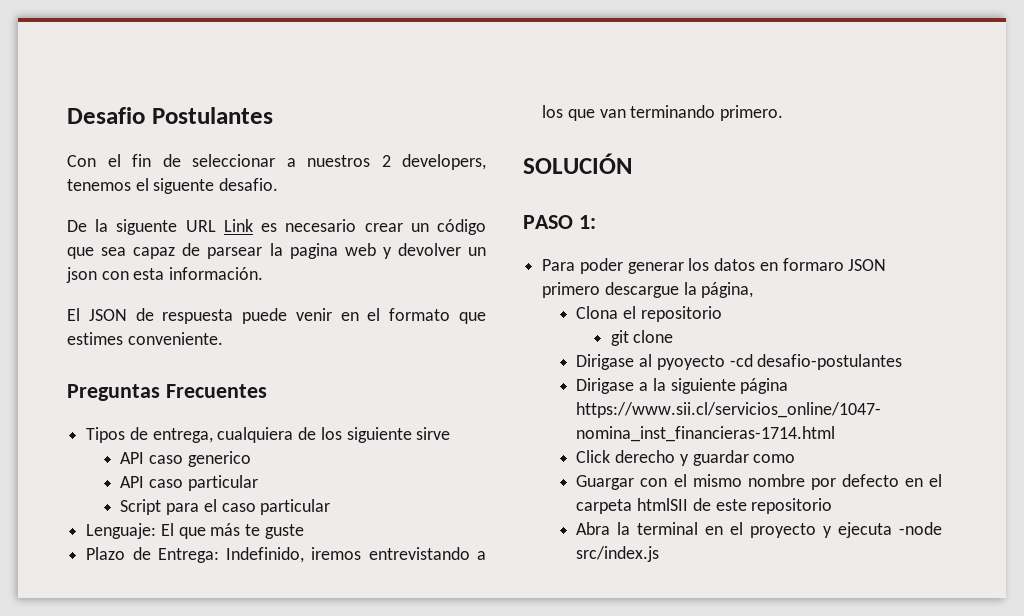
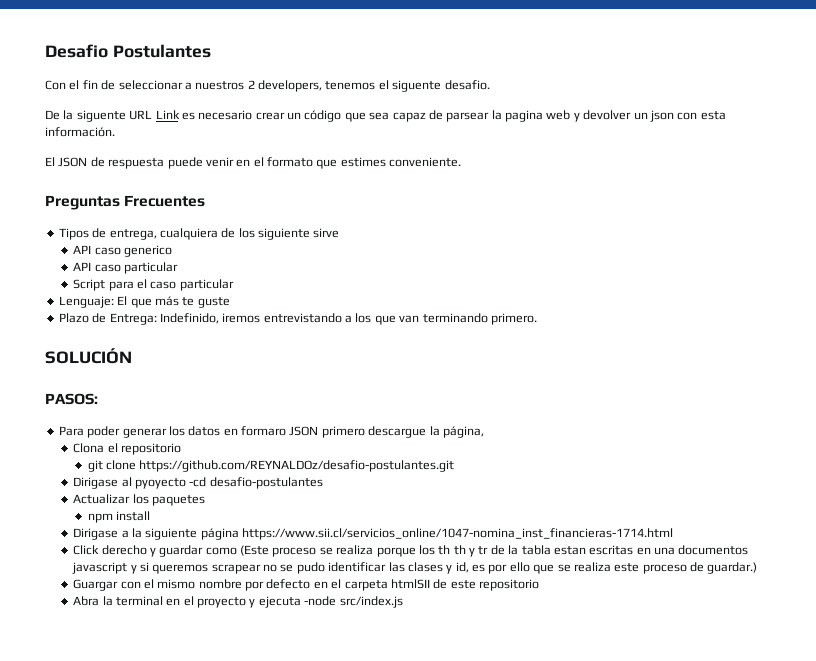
[523,215,596,229] PASO 1: -> [45,393,98,405] PASOS:
(674, 336) none -> [139,460,455,472] https://github.com/REYNALDOz/desafio-postulantes.git
(903, 362) none -> [73,494,205,506] [87,511,151,523] // Actualizar los paquetes // npm install
(796, 458) none -> [240,545,749,557] [72,562,758,574] (Este proceso se realiza porque los th th y tr de la tabla estan escritas en una documentos javascript y si queremos scrapear no se pudo identificar las clases y id, es por ello que se realiza este proceso de guardar.)

